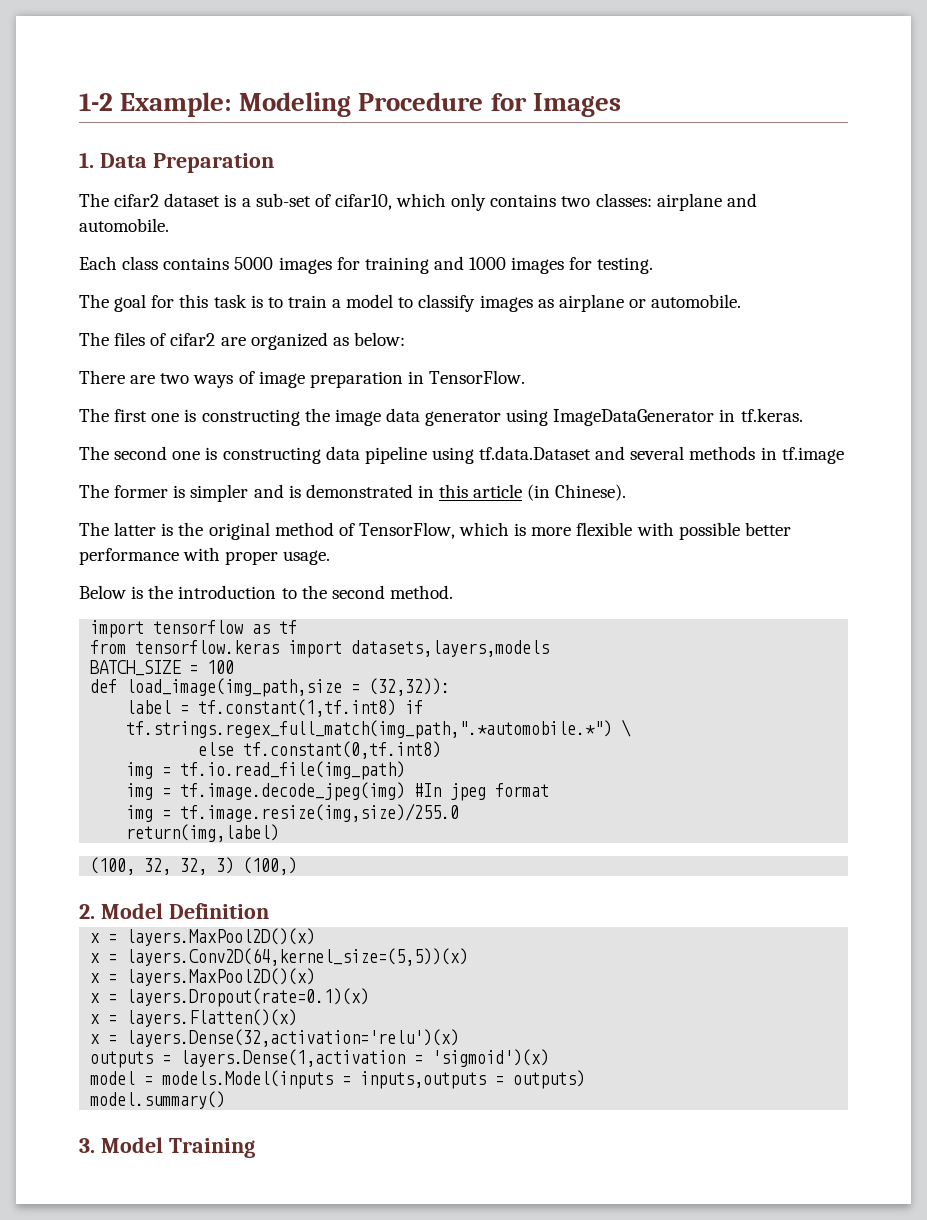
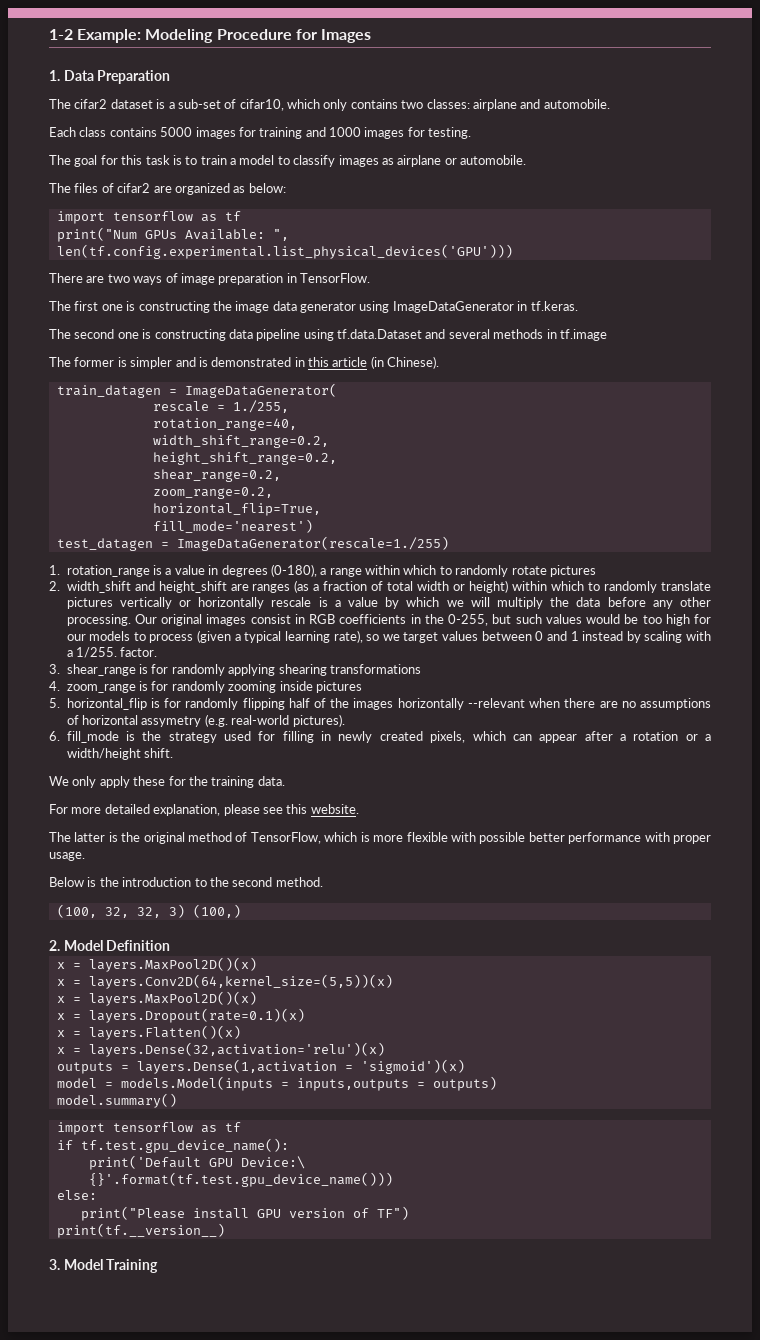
(405, 339) none -> [56,211,241,224] [56,227,289,242] [56,244,513,259] // import tensorflow as tf // print("Num GPUs Available: ", len(tf.config.experimental.list_physical_devices('GPU')))
(627, 492) none -> [56,383,337,398] [152,400,289,413] [152,418,297,431] [152,435,329,448] [152,452,337,465] [152,469,281,482] [152,487,273,499] [152,503,321,516] [152,519,313,533] [56,536,449,551] [49,564,596,577] [49,580,711,593] [66,597,711,609] [66,614,711,626] [66,630,712,643] [66,647,158,658] [49,664,421,676] [49,681,362,693] [49,698,711,710] [66,714,345,727] [49,731,711,743] [66,748,173,760] [49,776,285,788] [49,804,359,816] // train_datagen = ImageDataGenerator( // rescale = 1./255, // rotation_range=40, // width_shift_range=0.2, // height_shift_range=0.2, // shear_range=0.2, // zoom_range=0.2, // horizontal_flip=True, // fill_mode='nearest') // test_datagen = ImageDataGenerator(rescale=1./255) // 1. rotation_range is a value in degrees (0-180), a range within which to randomly rotate pictures // 2. width_shift and height_shift are ranges (as a fraction of total width or height) within which to randomly translate pictures vertically or horizontally rescale is a value by which we will multiply the data before any other processing. Our original images consist in RGB coefficients in the 0-255, but such values would be too high for our models to process (given a typical learning rate), so we target values between 0 and 1 instead by scaling with a 1/255. factor. // 3. shear_range is for randomly applying shearing transformations // 4. zoom_range is for randomly zooming inside pictures // 5. horizontal_flip is for randomly flipping half of the images horizontally --relevant when there are no assumptions of horizontal assymetry (e.g. real-world pictures). // 6. fill_mode is the strategy used for filling in newly created pixels, which can appear after a rotation or a width/height shift. // We only apply these for the training data. // For more detailed explanation, please see this website.
[90,620,298,638] [90,640,550,658] [90,660,235,676] [90,678,451,697] [126,699,424,717] [126,719,632,739] [198,741,442,759] [126,761,406,780] [126,782,550,801] [126,803,460,822] [126,824,280,842] // import tensorflow as tf // from tensorflow.keras import datasets,layers,models // BATCH_SIZE = 100 // def load_image(img_path,size = (32,32)): // label = tf.constant(1,tf.int8) if tf.strings.regex_full_match(img_path,".*automobile.*") \ // else tf.constant(0,tf.int8) // img = tf.io.read_file(img_path) // img = tf.image.decode_jpeg(img) #In jpeg format // img = tf.image.resize(img,size)/255.0 // return(img,label) -> (323, 882) none
(226, 1100) none -> [56,1122,241,1135] [56,1138,289,1153] [88,1155,305,1170] [88,1172,393,1187] [56,1190,97,1200] [80,1206,409,1221] [56,1223,225,1238] // import tensorflow as tf // if tf.test.gpu_device_name(): // print('Default GPU Device:\ // {}'.format(tf.test.gpu_device_name())) // else: // print("Please install GPU version of TF") // print(tf.__version__)

